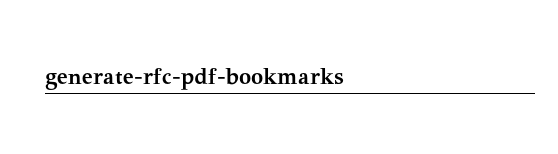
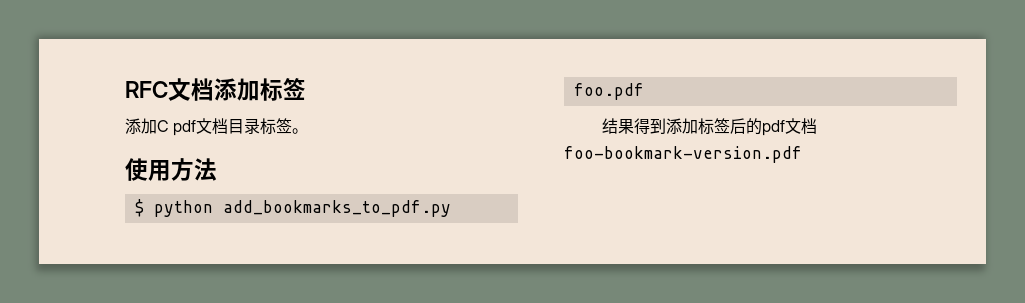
[45,68,344,90] generate-rfc-pdf-bookmarks -> [125,78,306,101] [125,118,309,136] [125,158,217,181] [134,199,451,217] [573,83,644,100] [601,118,817,136] [564,146,802,163] RFC文档添加标签 // 添加C pdf文档目录标签。 // 使用方法 // $ python add_bookmarks_to_pdf.py foo.pdf // 结果得到添加标签后的pdf文档foo-bookmark-version.pdf

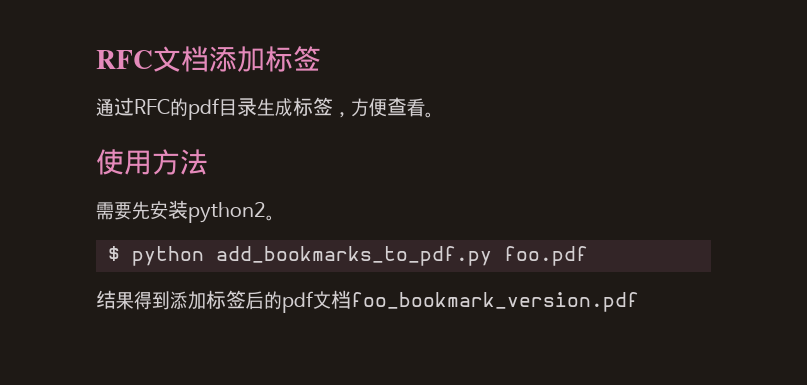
[125,118,293,136] 添加C pdf文档目录标签 -> [96,97,425,120] 通过RFC的pdf目录生成标签，方便查看
(217, 169) none -> [96,200,275,223] // 需要先安装python2。
[564,146,802,163] foo-bookmark-version.pdf -> [351,292,639,312] foo_bookmark_version.pdf

